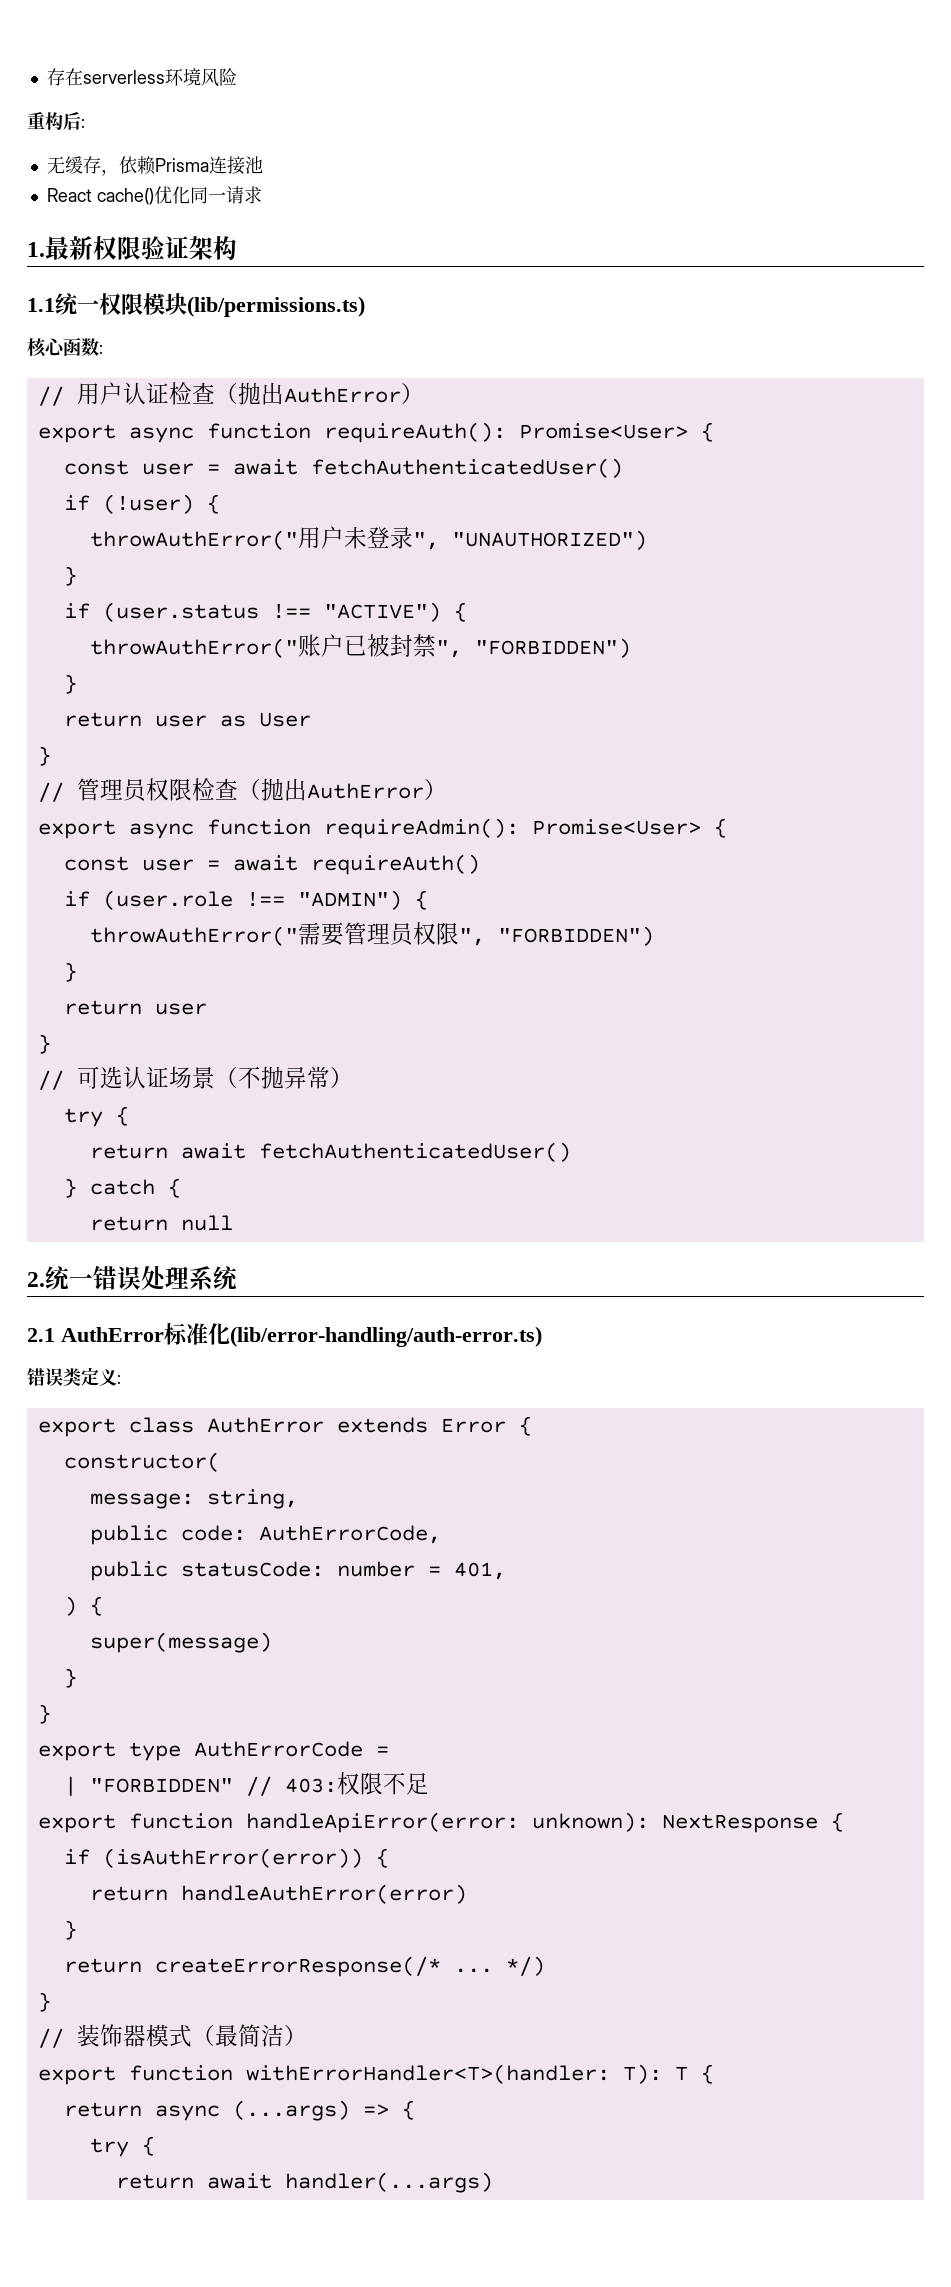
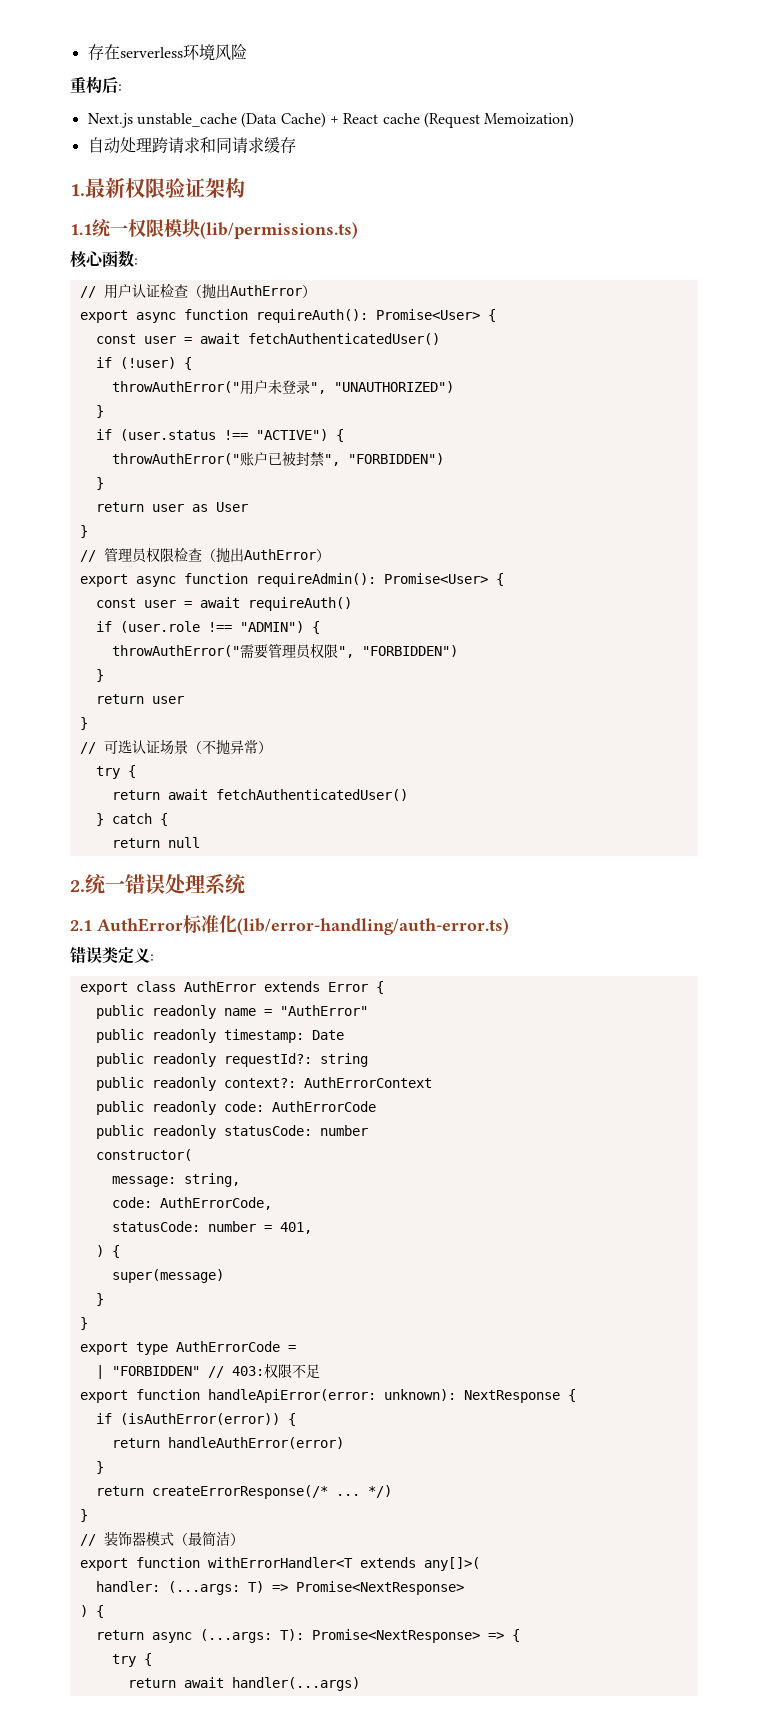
[46,156,263,176] [46,186,262,205] 无缓存，依赖Prisma连接池 // React cache()优化同一请求 -> [87,112,575,128] [87,137,296,154] Next.js unstable_cache (Data Cache) + React cache (Request Memoization) // 自动处理跨请求和同请求缓存
(532, 1426) none -> [95,1005,368,1019] [95,1029,344,1043] [95,1053,368,1067] [95,1077,432,1091] [95,1101,376,1115] [95,1125,368,1139] // public readonly name = "AuthError" // public readonly timestamp: Date // public readonly requestId?: string // public readonly context?: AuthErrorContext // public readonly code: AuthErrorCode // public readonly statusCode: number
[89,1525,168,1545] public -> (240, 1180) none
[89,1561,168,1581] public -> (272, 1203) none
[245,2064,688,2084] withErrorHandler<T>(handler: T): T -> [207,1557,480,1571] [95,1581,464,1595] [79,1605,88,1617] withErrorHandler<T extends any[]>( // handler: (...args: T) => Promise<NextResponse> // )
[232,2100,350,2121] (...args) -> [199,1629,480,1643] (...args: T): Promise<NextResponse>

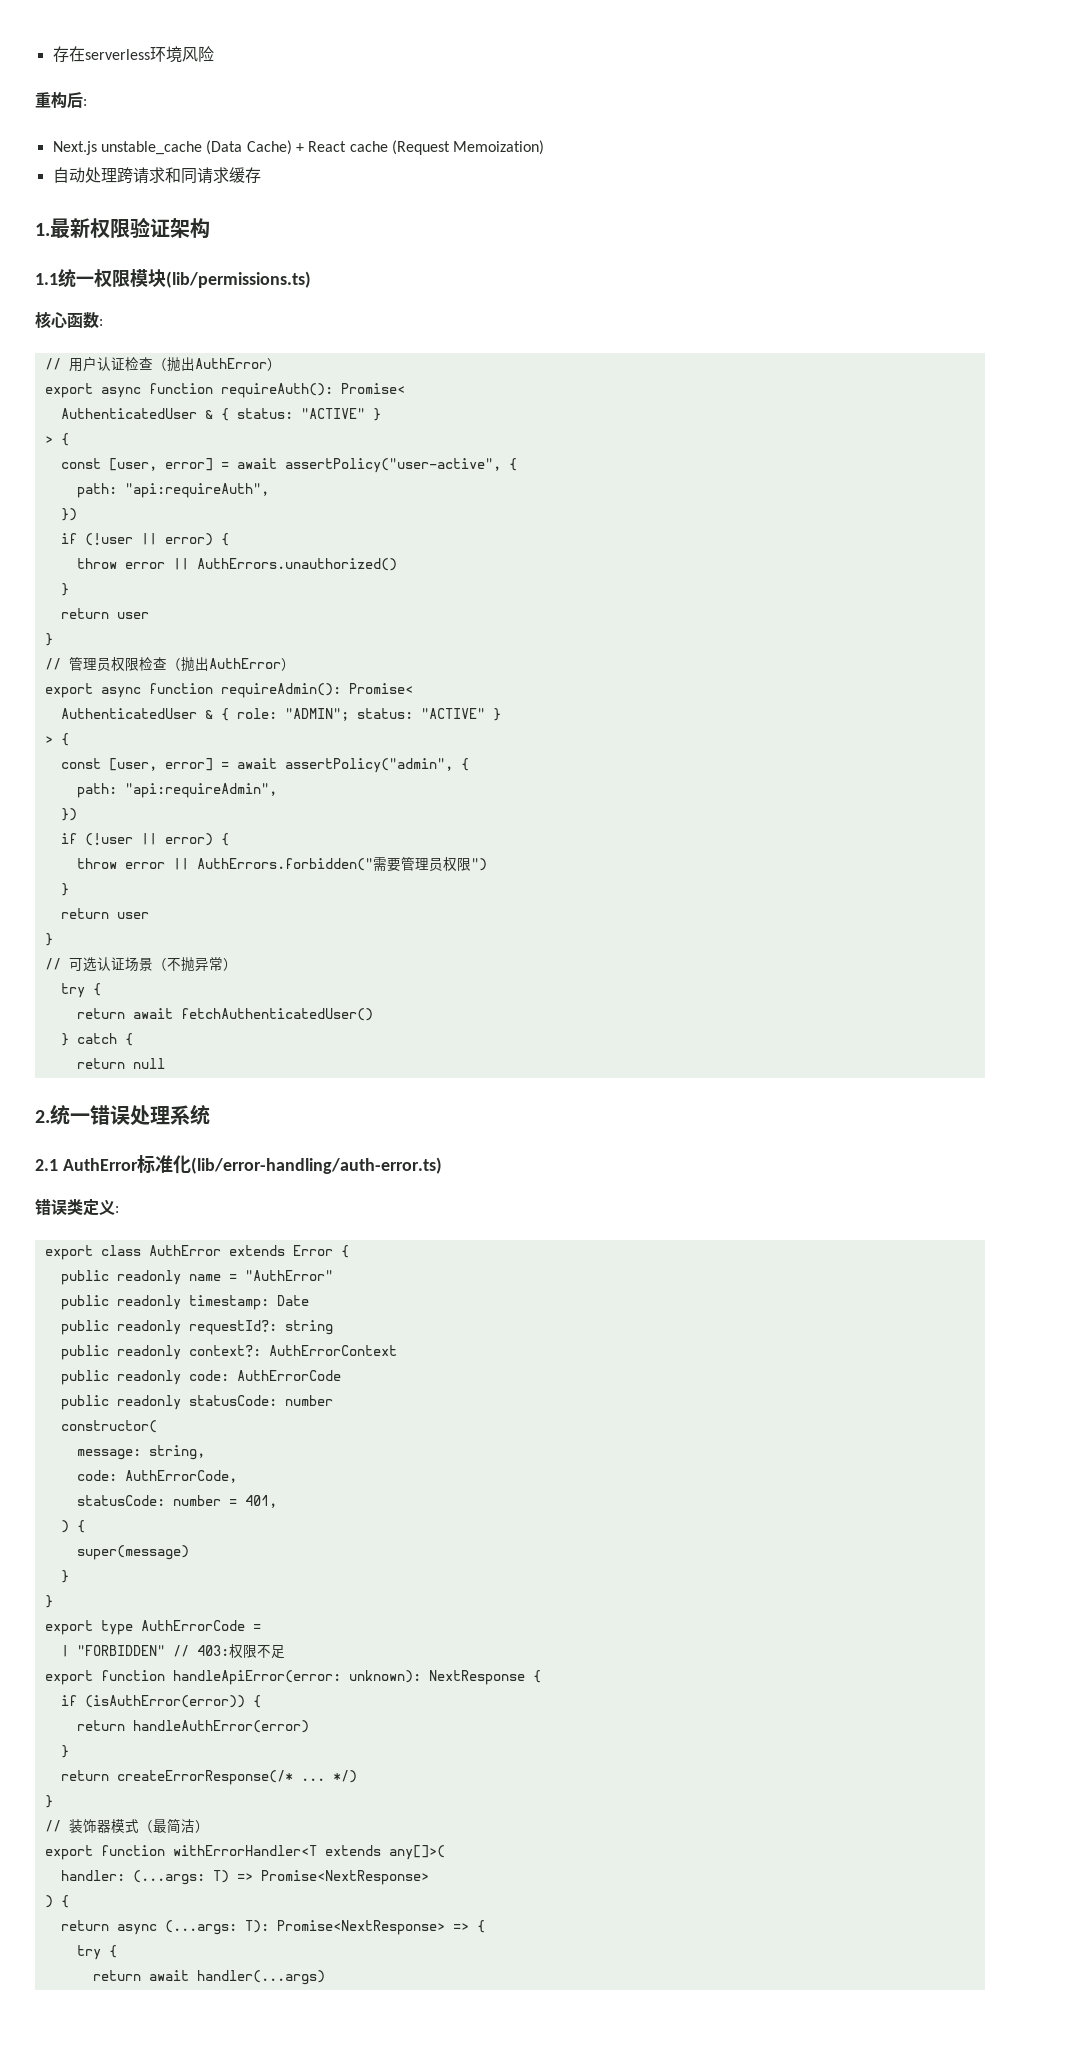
[375,309,496,322] [95,333,440,345] [95,357,192,370] [111,379,454,395] [95,405,104,418] [95,429,344,442] [111,451,444,467] [95,477,104,490] [95,502,248,512] Promise<User> { // const user = await fetchAuthenticatedUser() // if (!user) { // throwAuthError("用户未登录", "UNAUTHORIZED") // } // if (user.status !== "ACTIVE") { // throwAuthError("账户已被封禁", "FORBIDDEN") // } // return user as User -> [340,383,405,394] [60,408,381,421] [44,433,69,446] [60,458,517,473] [76,483,269,498] [60,508,77,521] [60,533,229,546] [76,558,397,571] [60,583,69,596] [60,608,149,619] Promise< // AuthenticatedUser & { status: "ACTIVE" } // > { // const [user, error] = await assertPolicy("user-active", { // path: "api:requireAuth", // }) // if (!user || error) { // throw error || AuthErrors.unauthorized() // } // return user
[383,573,504,586] [95,597,352,611] [95,621,320,634] [111,645,240,657] Promise<User> { // const user = await requireAuth() // if (user.role !== "ADMIN") { // throwAuthError(" -> [348,683,413,694] [60,708,501,721] [44,733,69,746] [60,758,469,773] [76,783,277,798] [60,808,77,821] [60,833,229,846] [76,858,373,871] Promise< // AuthenticatedUser & { role: "ADMIN"; status: "ACTIVE" } // > { // const [user, error] = await assertPolicy("admin", { // path: "api:requireAdmin", // }) // if (!user || error) { // throw error || AuthErrors.forbidden("
[337,645,458,658] ", "FORBIDDEN") -> [470,858,487,871] ")

